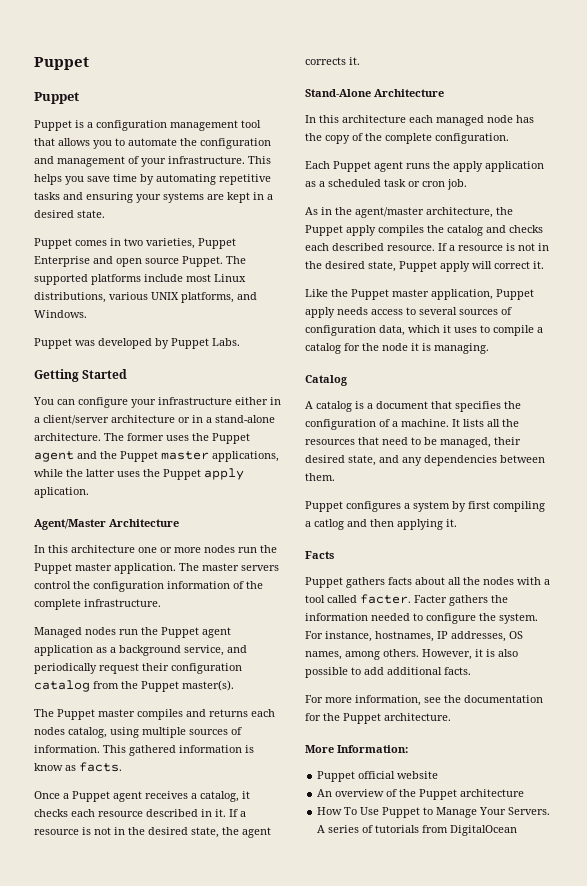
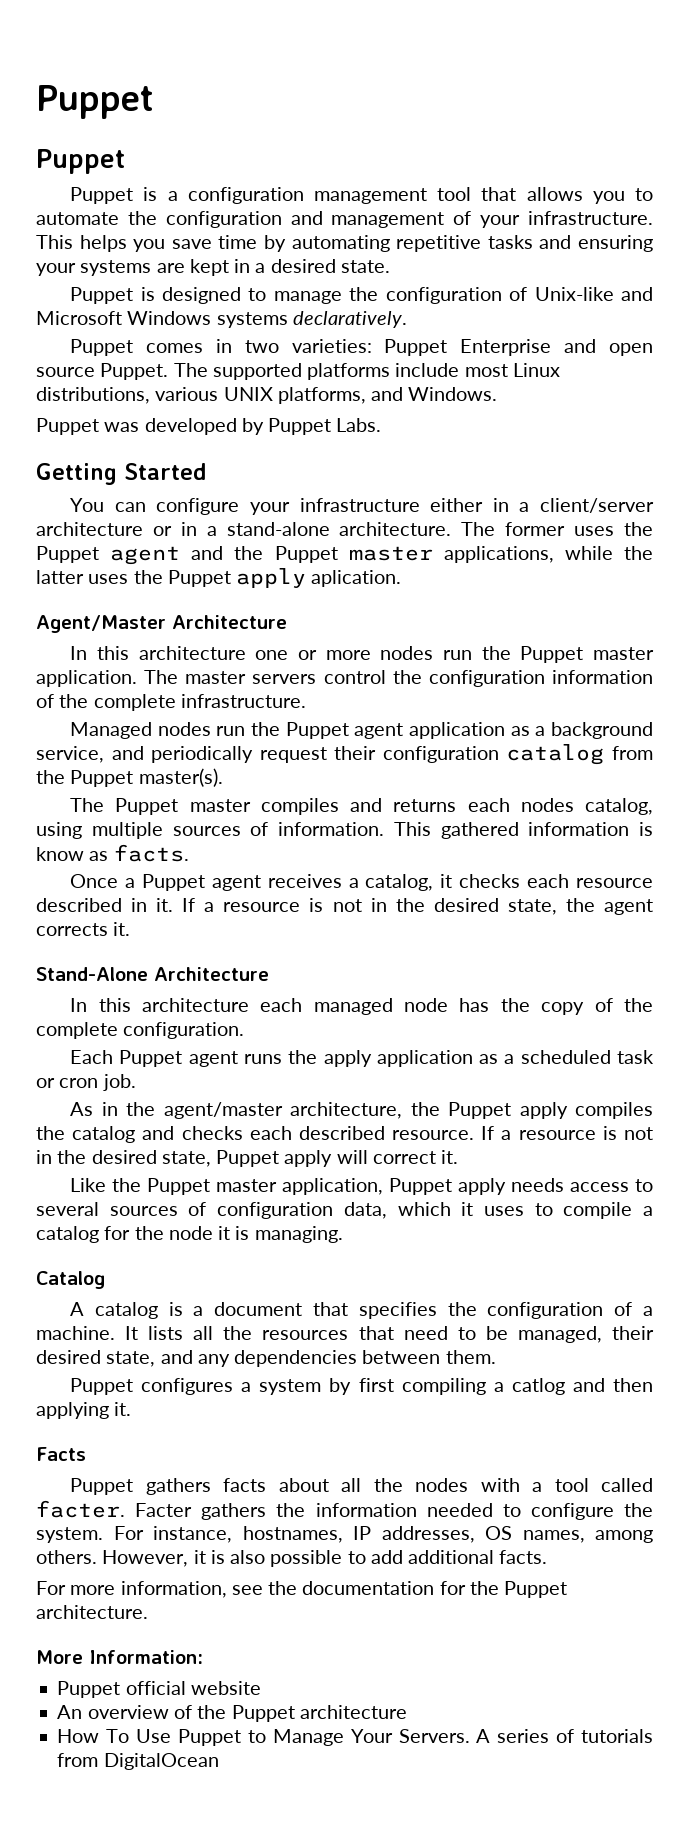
(105, 214) none -> [70,287,653,304] [36,311,407,328] // Puppet is designed to manage the configuration of Unix-like and Microsoft Windows systems declaratively.
[146,238,195,249] varieties, -> [291,339,372,353] varieties:

